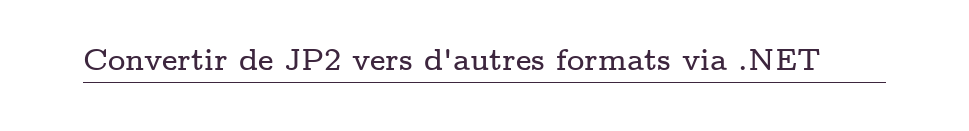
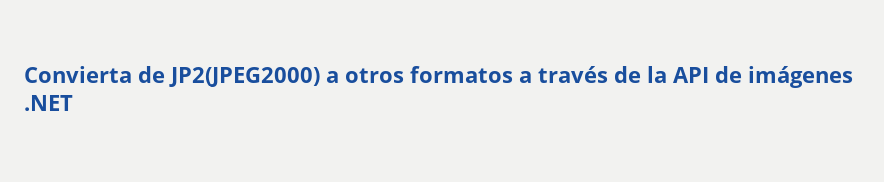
[83,49,727,70] Convertir de JP2 vers d'autres formats via -> [24,66,854,88] Convierta de JP2(JPEG2000) a otros formatos a través de la API de imágenes

